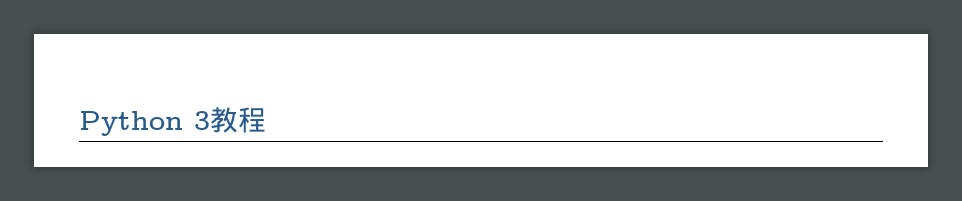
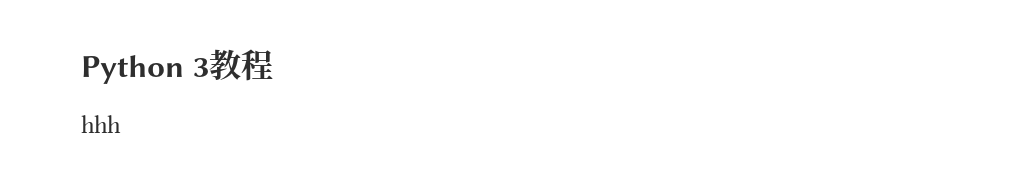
(266, 120) none -> [81,115,121,133] // hhh

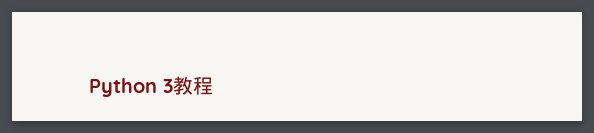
[81,115,121,133] // hhh -> (213, 85) none

